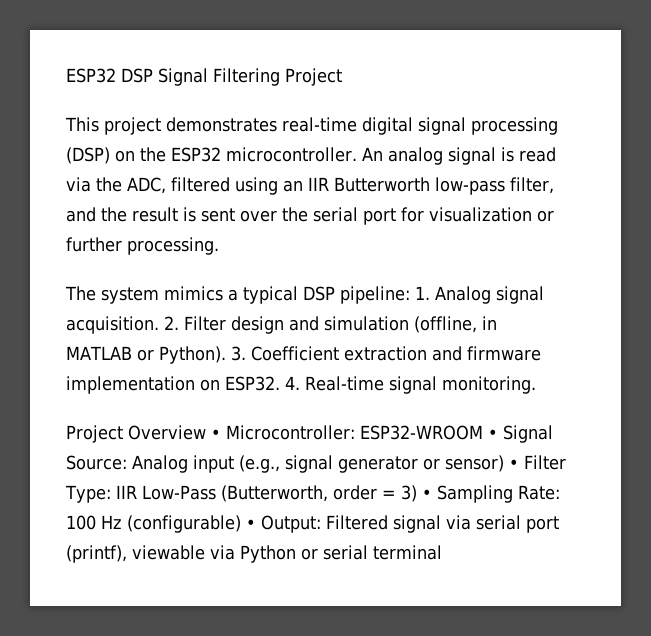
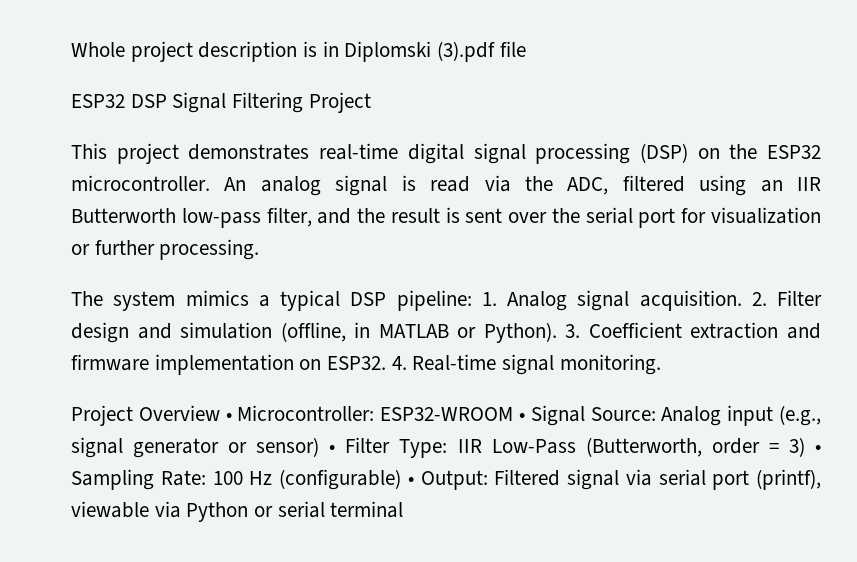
(66, 75) none -> [71,41,526,62] Whole project description is in Diplomski (3).pdf file //

